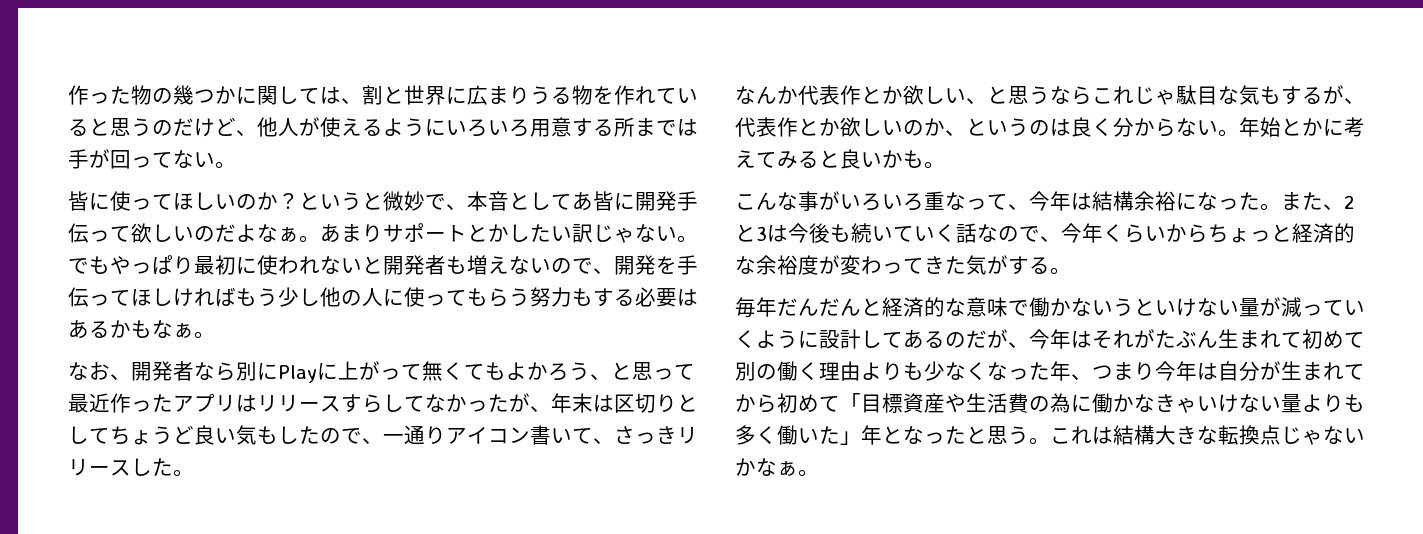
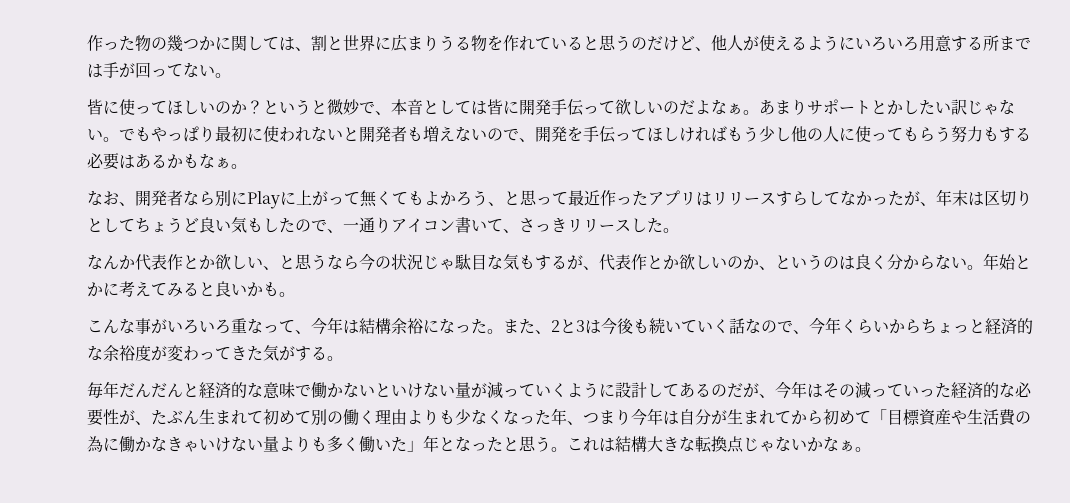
[572,192,593,211] あ -> [471,101,487,115] は
[1092,86,1134,104] これ -> [359,253,423,271] 今の状況
[1113,298,1134,316] う -> (375, 390) none
[1113,329,1155,348] れが -> [839,382,1032,399] [87,409,151,426] の減っていった経済的な必要性が、

